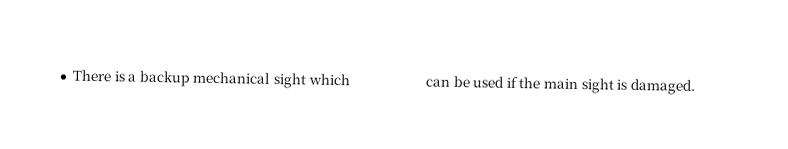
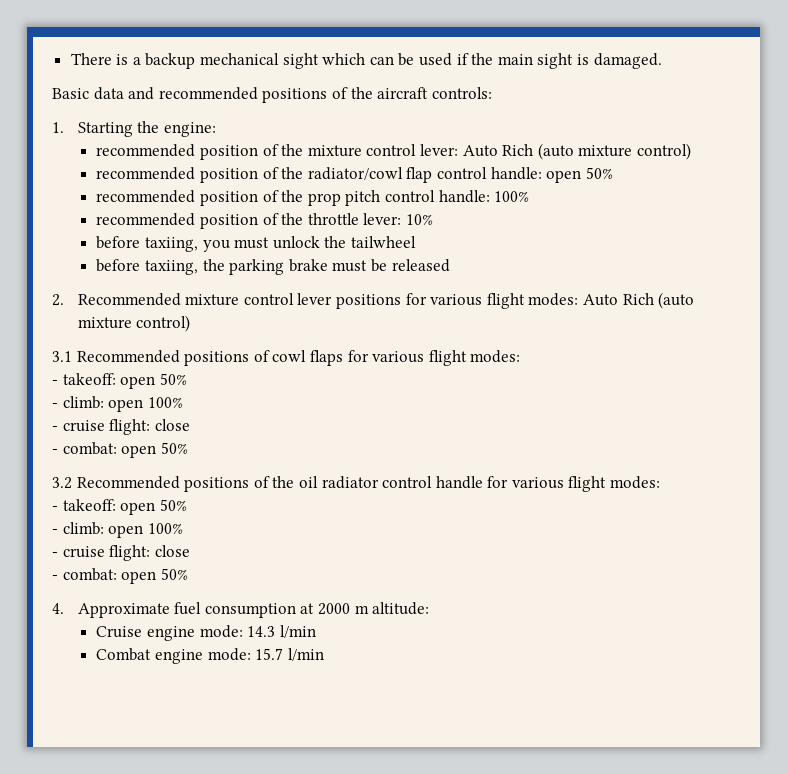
(696, 87) none -> [52,87,492,103] [52,121,216,137] [96,143,691,160] [96,167,613,183] [96,190,530,206] [96,213,433,229] [96,236,416,252] [96,259,450,275] [52,292,695,309] [77,315,191,332] [52,350,521,366] [52,373,187,389] [52,396,183,412] [52,419,190,435] [52,442,188,458] [52,476,661,492] [52,499,187,515] [52,522,183,538] [52,545,190,561] [52,568,188,584] [52,602,430,618] [96,625,316,641] [96,648,324,664] // Basic data and recommended positions of the aircraft controls: // 1. Starting the engine: // recommended position of the mixture control lever: Auto Rich (auto mixture control) // recommended position of the radiator/cowl flap control handle: open 50% // recommended position of the prop pitch control handle: 100% // recommended position of the throttle lever: 10% // before taxiing, you must unlock the tailwheel // before taxiing, the parking brake must be released // 2. Recommended mixture control lever positions for various flight modes: Auto Rich (auto mixture control) // 3.1 Recommended positions of cowl flaps for various flight modes: // - takeoff: open 50% // - climb: open 100% // - cruise flight: close // - combat: open 50% // 3.2 Recommended positions of the oil radiator control handle for various flight modes: // - takeoff: open 50% // - climb: open 100% // - cruise flight: close // - combat: open 50% // 4. Approximate fuel consumption at 2000 m altitude: // Cruise engine mode: 14.3 l/min // Combat engine mode: 15.7 l/min

